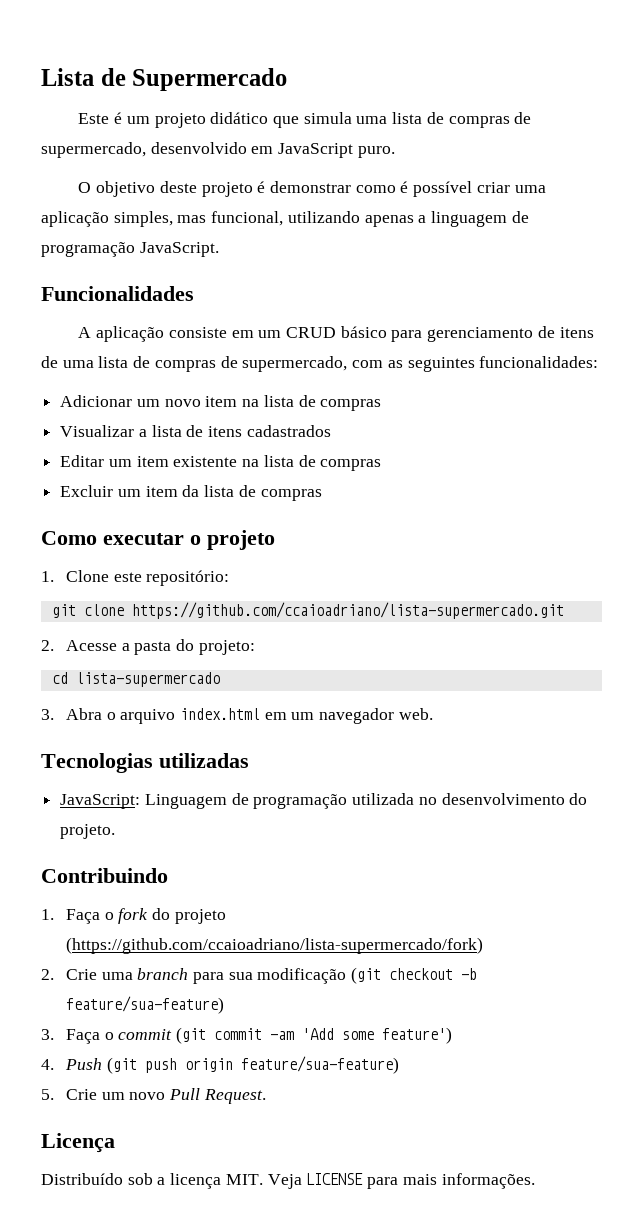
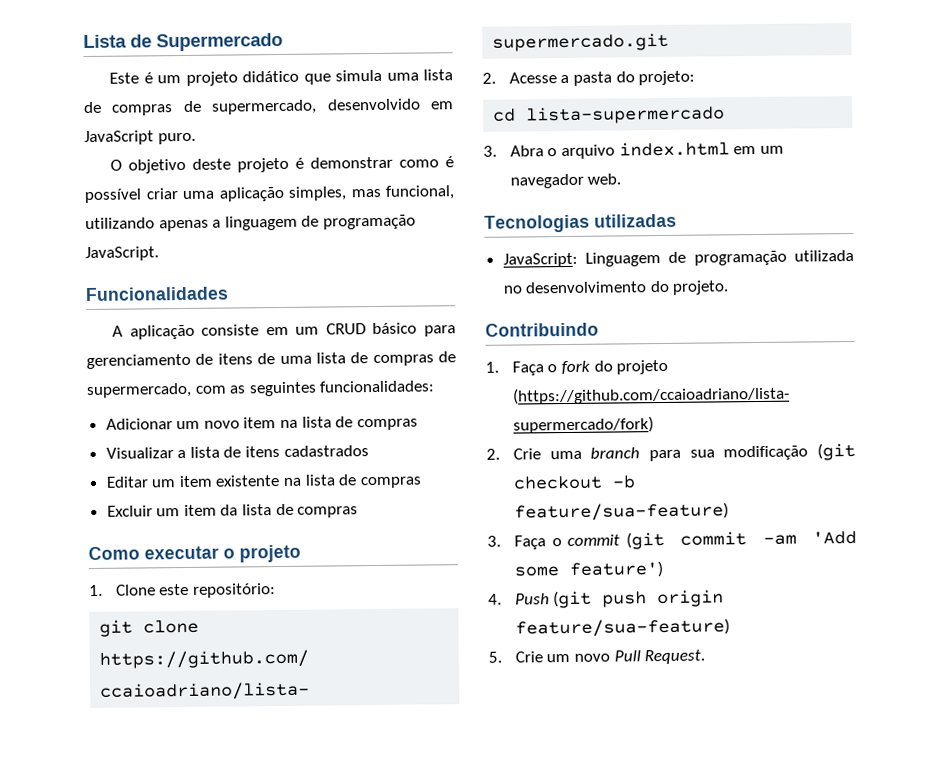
[41,1133,115,1153] [41,1173,535,1189] // Licença // Distribuído sob a licença MIT. Veja LICENSE para mais informações. -> (706, 657) none

